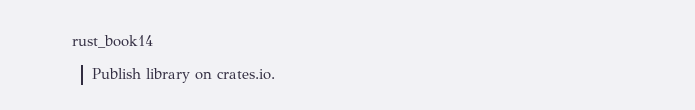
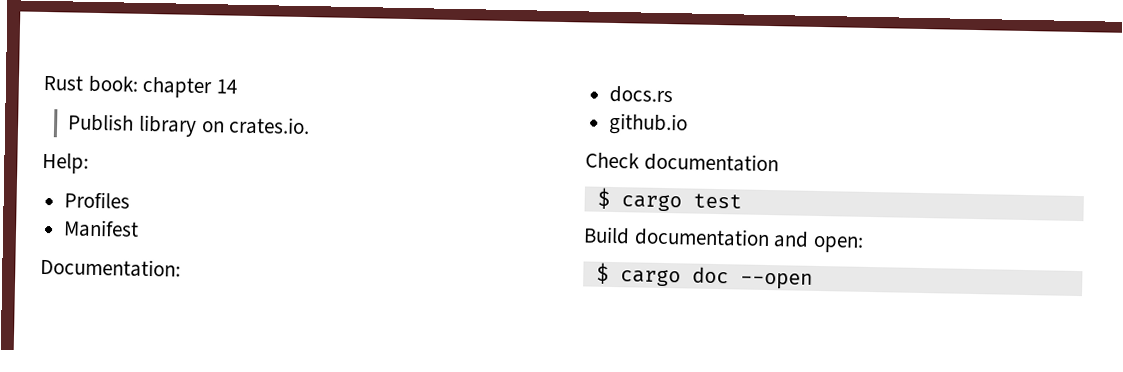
[72,35,153,48] rust_book14 -> [43,74,238,99] Rust book: chapter 14
(275, 74) none -> [42,152,89,174] [64,191,131,209] [63,219,140,238] [40,257,181,278] [609,85,674,104] [609,112,689,136] [585,152,779,173] [596,187,742,212] [583,226,865,253] [595,262,813,290] // Help: // Profiles // Manifest // Documentation: // docs.rs // github.io // Check documentation // $ cargo test // Build documentation and open: // $ cargo doc --open

